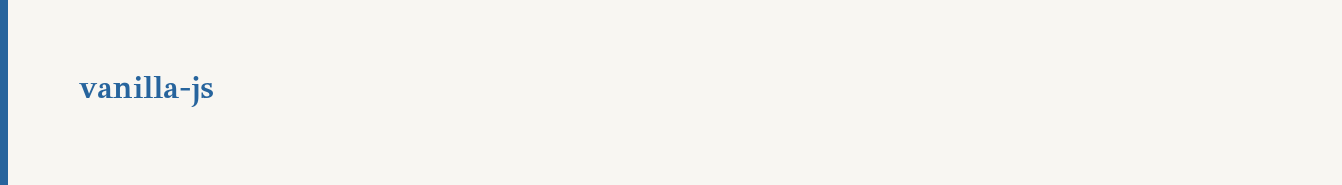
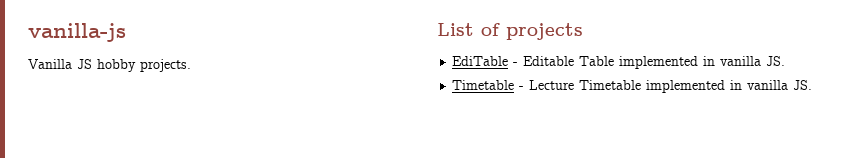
(214, 91) none -> [28,59,191,72] [437,23,583,40] [452,56,786,69] [452,80,813,93] // Vanilla JS hobby projects. // List of projects // EdiTable - Editable Table implemented in vanilla JS. // Timetable - Lecture Timetable implemented in vanilla JS.

